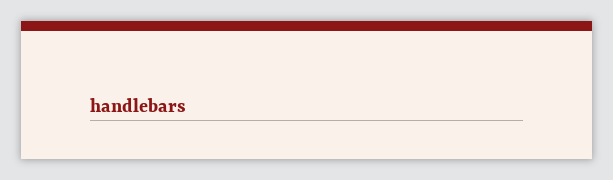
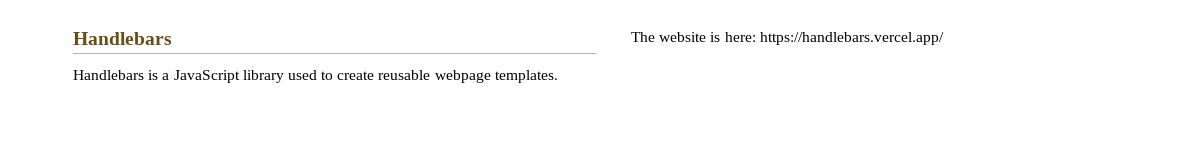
[90,98,186,112] handlebars -> [73,32,172,45] [73,70,558,83] [631,32,944,45] Handlebars // Handlebars is a JavaScript library used to create reusable webpage templates. // The website is here: https://handlebars.vercel.app/

